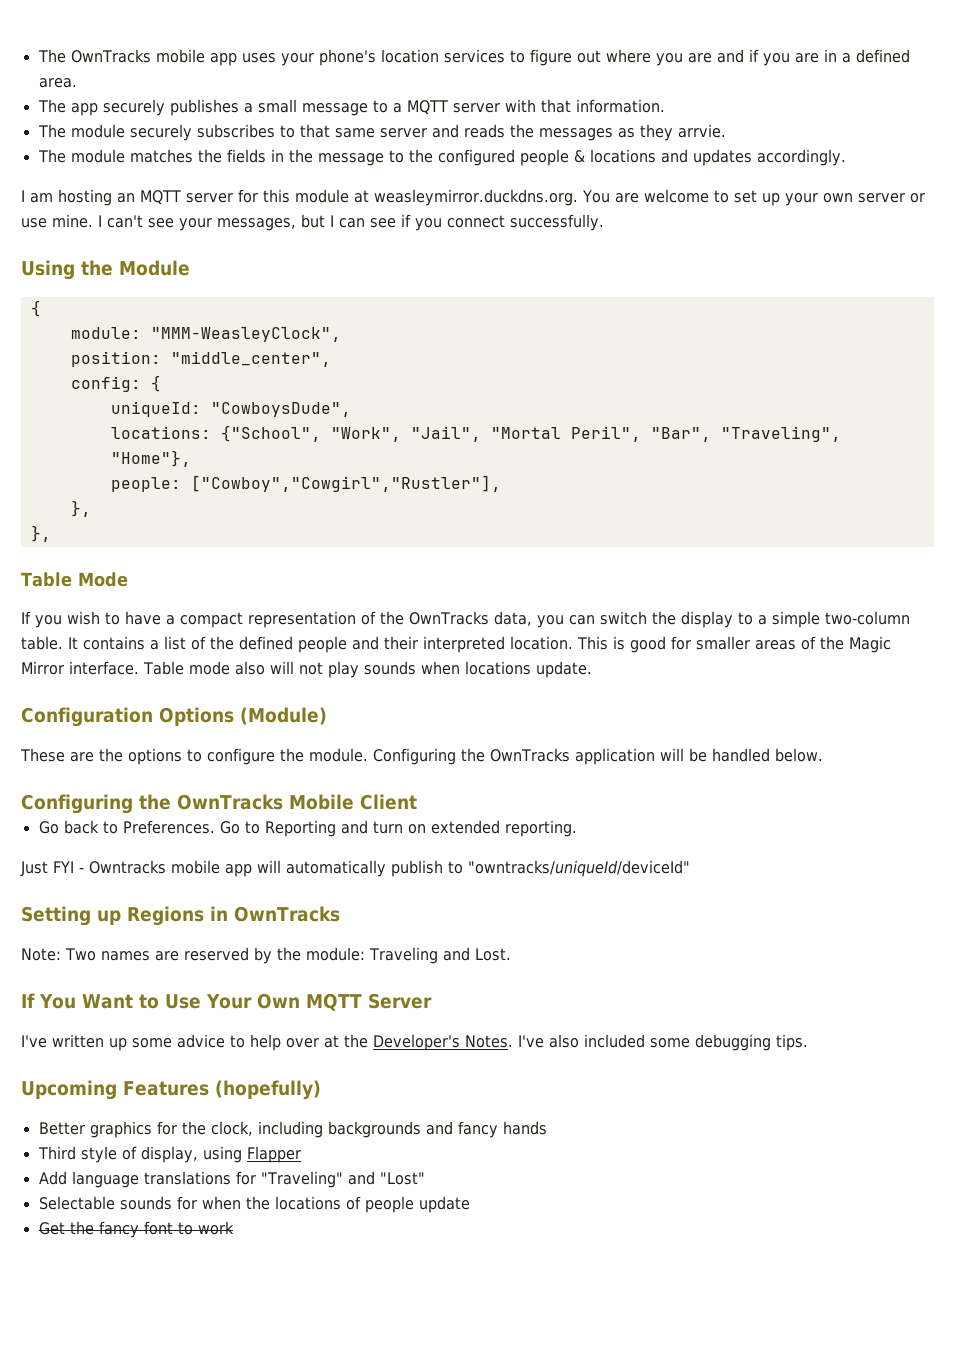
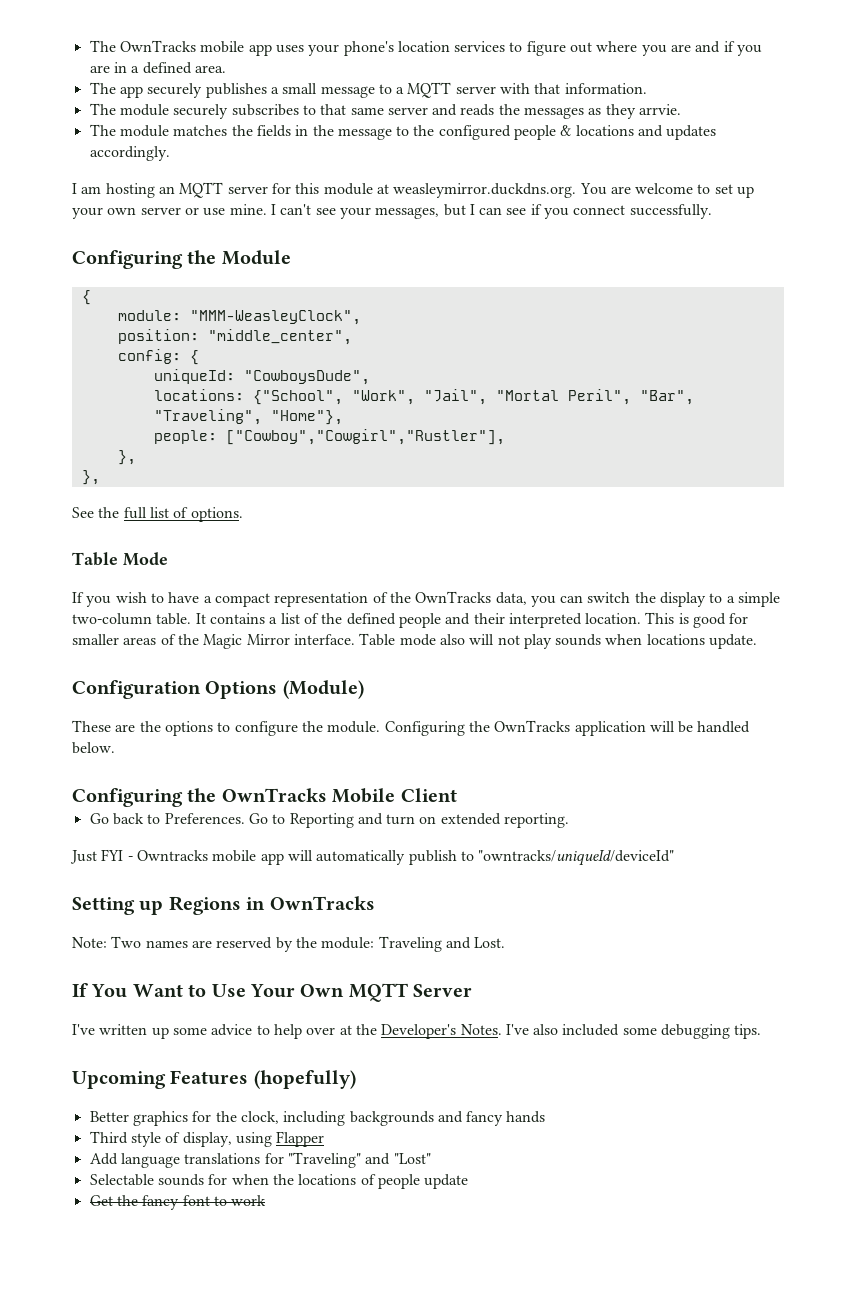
[21,260,75,280] Using -> [72,250,183,269] Configuring
(51, 533) none -> [72,507,243,522] // See the full list of options.

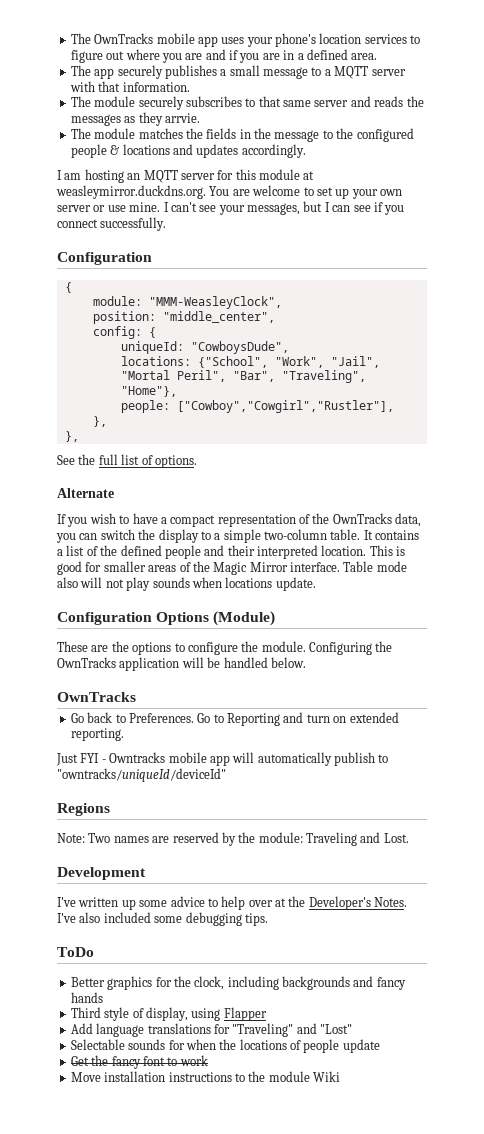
[72,250,291,269] Configuring the Module -> [57,252,152,265] Configuration
[72,552,168,566] Table Mode -> [57,488,114,498] Alternate
[72,788,457,807] Configuring the OwnTracks Mobile Client -> [57,692,136,702] OwnTracks
[72,897,164,915] Setting up -> (226, 775) none
[246,896,375,910] in OwnTracks -> (110, 809) none
[72,983,473,1002] If You Want to Use Your Own MQTT Server -> [57,867,146,880] Development
[72,1070,356,1089] Upcoming Features (hopefully) -> [57,947,94,957] ToDo
(267, 1200) none -> [70,1071,340,1082] // Move installation instructions to the module Wiki

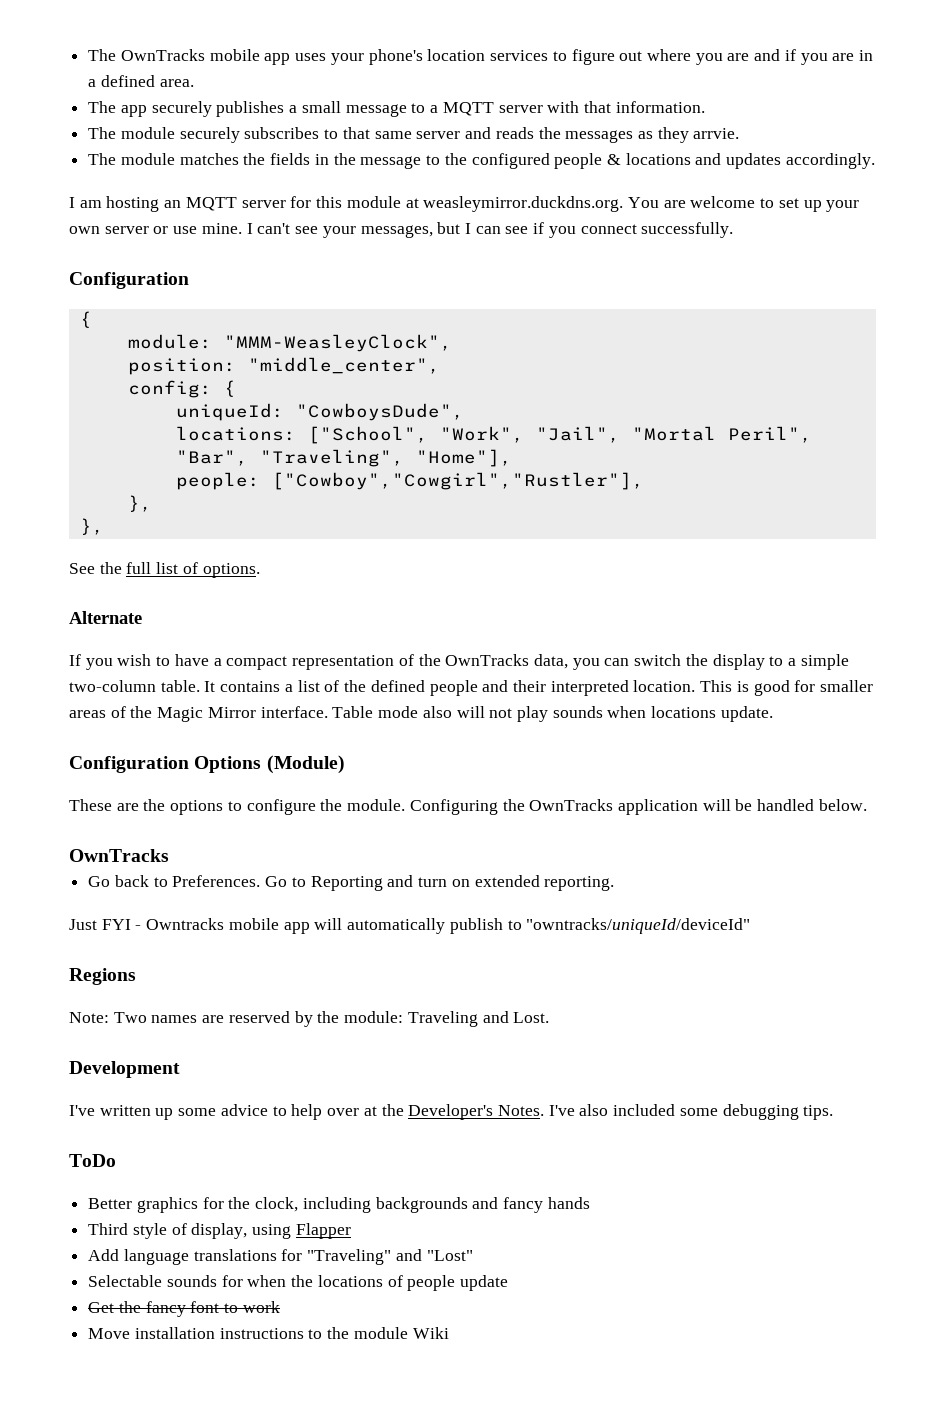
[197,356,268,368] {"School", -> [307,426,428,444] ["School",
[120,386,177,397] "Home"}, -> [415,449,512,467] "Home"],

